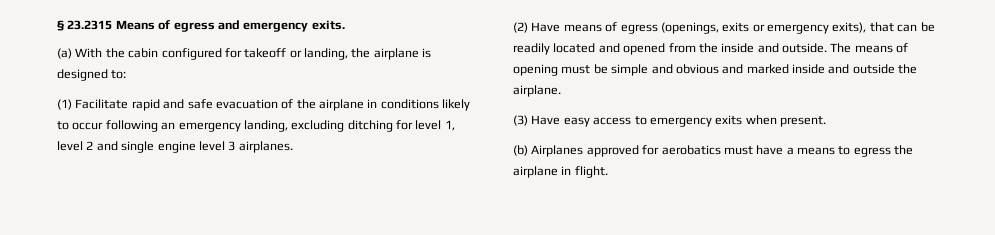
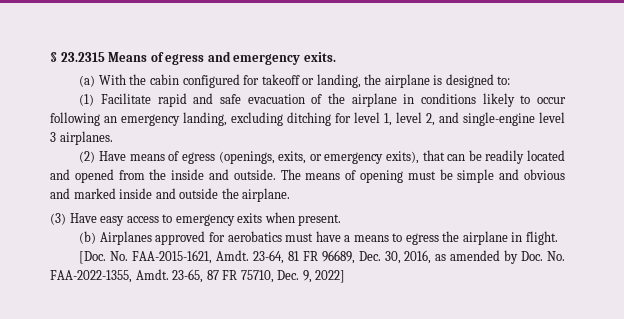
[86,141,196,153] 2 and single engine -> [426,112,535,126] 2, and single-engine
[722,22,750,32] exits -> [278,151,307,164] exits,
(608, 172) none -> [79,250,565,264] [50,269,346,283] // [Doc. No. FAA-2015-1621, Amdt. 23-64, 81 FR 96689, Dec. 30, 2016, as amended by Doc. No. FAA-2022-1355, Amdt. 23-65, 87 FR 75710, Dec. 9, 2022]

